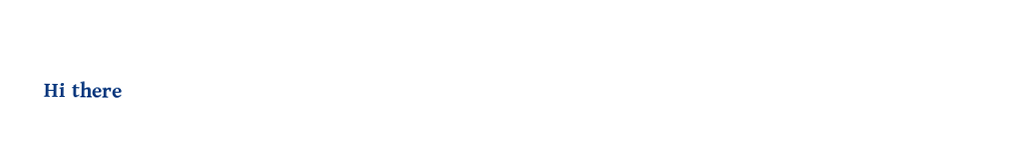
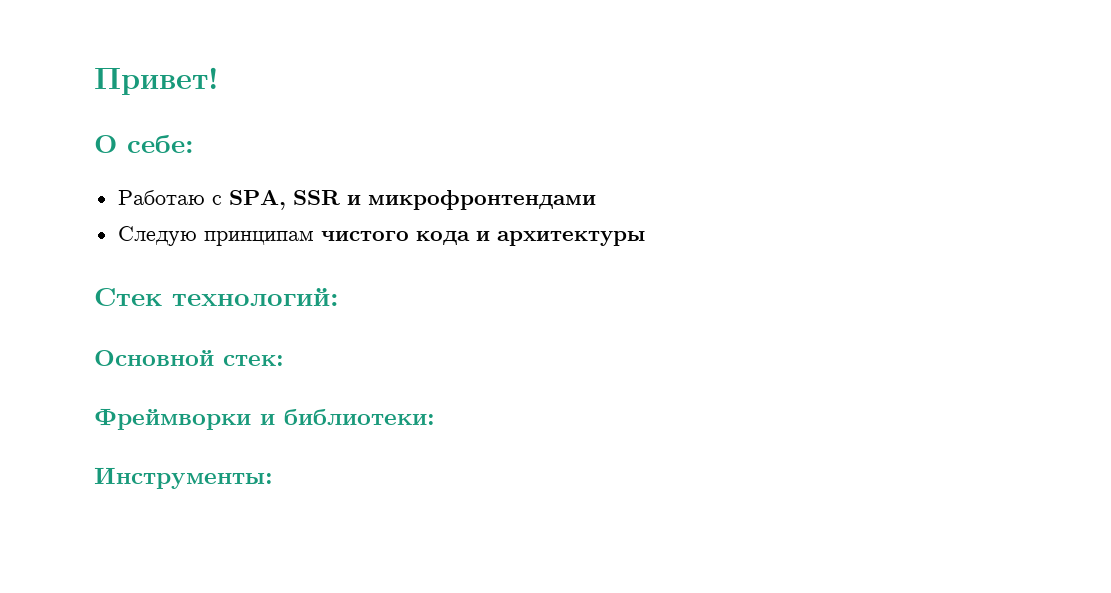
[43,81,122,98] Hi there -> [94,67,219,95] [94,135,194,153] [117,190,596,210] [117,226,645,246] [94,288,339,306] [94,350,284,366] [94,408,435,430] [94,467,273,489] Привет! // О себе: // Работаю с SPA, SSR и микрофронтендами // Следую принципам чистого кода и архитектуры // Стек технологий: // Основной стек: // Фреймворки и библиотеки: // Инструменты:

